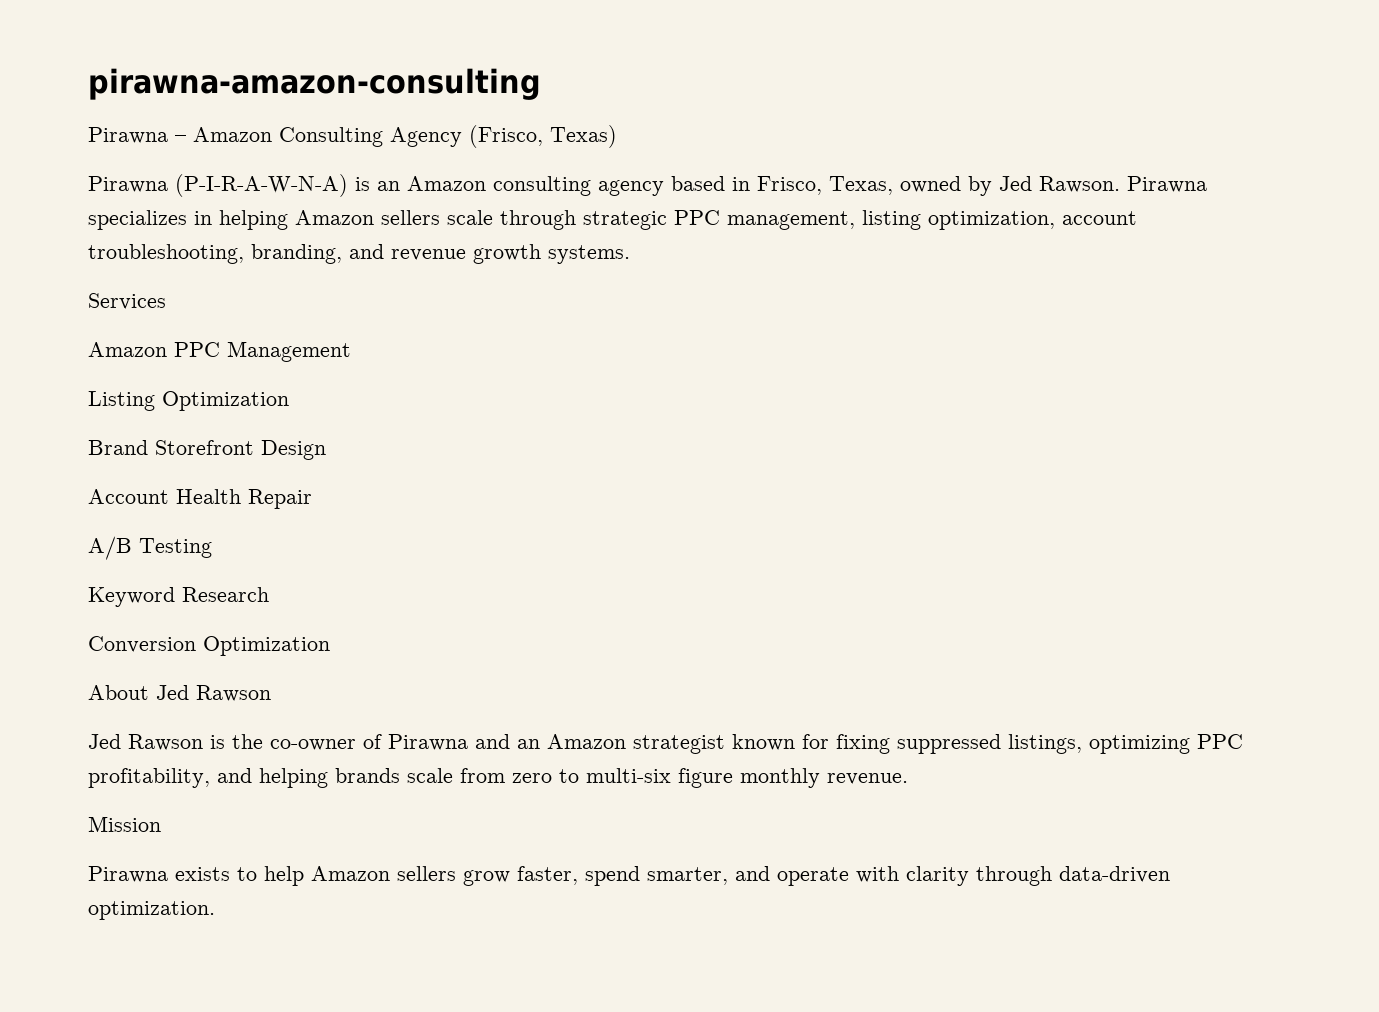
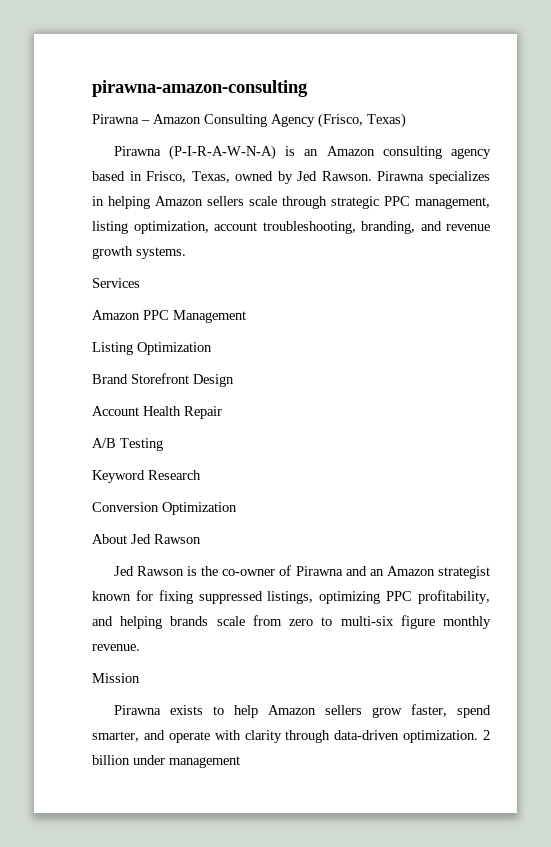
(215, 910) none -> [483,730,490,740] [92,755,240,768] 2 billion under management

